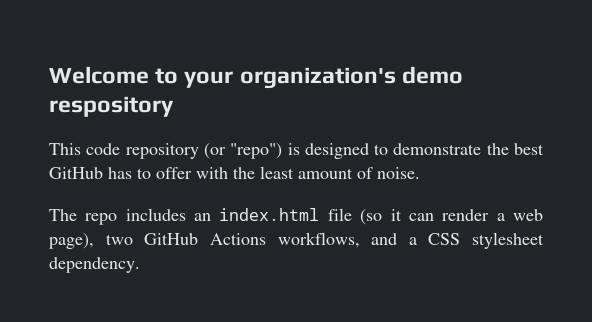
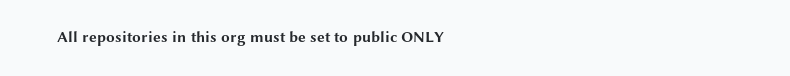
[49,66,463,89] [49,96,174,117] [49,143,545,159] [49,166,420,179] [49,208,544,225] [49,232,544,249] [49,257,140,273] Welcome to your organization's demo respository // This code repository (or "repo") is designed to demonstrate the best GitHub has to offer with the least amount of noise. // The repo includes an index.html file (so it can render a web page), two GitHub Actions workflows, and a CSS stylesheet dependency. -> [57,31,444,46] All repositories in this org must be set to public ONLY

